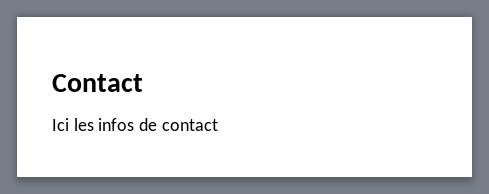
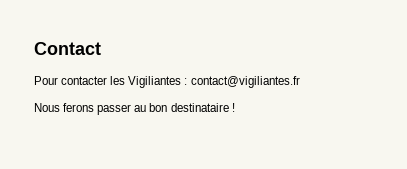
[52,118,218,131] Ici les infos de contact -> [34,76,300,88] [34,103,235,115] Pour contacter les Vigiliantes : contact@vigiliantes.fr // Nous ferons passer au bon destinataire !

